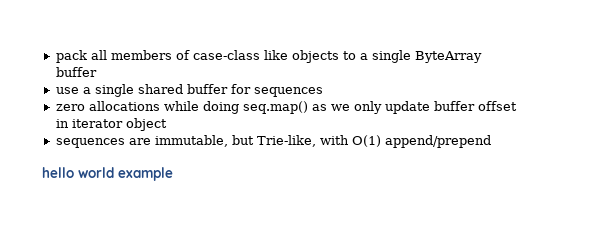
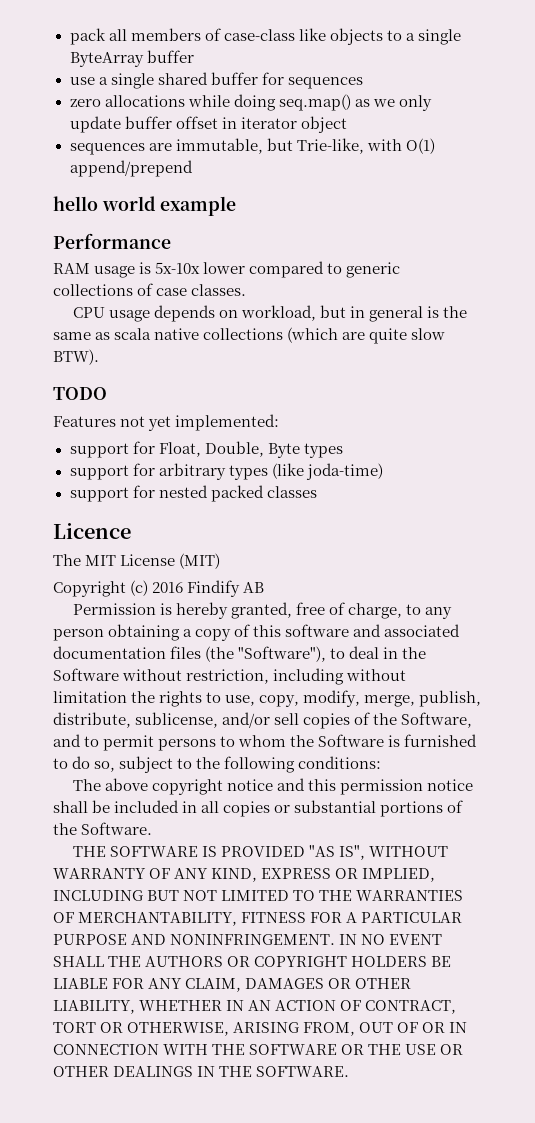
(173, 174) none -> [53,233,171,249] [53,261,401,278] [53,283,247,296] [72,305,467,322] [53,327,446,344] [53,349,99,365] [53,387,107,400] [53,414,280,431] [69,441,343,458] [69,463,383,480] [69,485,317,502] [53,523,131,539] [53,553,221,569] [53,580,265,597] [72,602,452,619] [53,624,461,641] [53,646,427,662] [53,668,407,685] [53,690,482,707] [53,712,473,729] [53,734,478,751] [53,756,382,773] [72,778,473,795] [53,800,464,817] [53,822,153,835] [72,845,448,860] [53,868,436,882] [53,890,464,901] [53,912,463,926] [53,934,443,945] [53,956,452,967] [53,978,412,992] [53,1000,457,1014] [53,1022,468,1036] [53,1044,464,1055] [53,1066,350,1077] // Performance // RAM usage is 5x-10x lower compared to generic collections of case classes. // CPU usage depends on workload, but in general is the same as scala native collections (which are quite slow BTW). // TODO // Features not yet implemented: // support for Float, Double, Byte types // support for arbitrary types (like joda-time) // support for nested packed classes // Licence // The MIT License (MIT) // Copyright (c) 2016 Findify AB // Permission is hereby granted, free of charge, to any person obtaining a copy of this software and associated documentation files (the "Software"), to deal in the Software without restriction, including without limitation the rights to use, copy, modify, merge, publish, distribute, sublicense, and/or sell copies of the Software, and to permit persons to whom the Software is furnished to do so, subject to the following conditions: // The above copyright notice and this permission notice shall be included in all copies or substantial portions of the Software. // THE SOFTWARE IS PROVIDED "AS IS", WITHOUT WARRANTY OF ANY KIND, EXPRESS OR IMPLIED, INCLUDING BUT NOT LIMITED TO THE WARRANTIES OF MERCHANTABILITY, FITNESS FOR A PARTICULAR PURPOSE AND NONINFRINGEMENT. IN NO EVENT SHALL THE AUTHORS OR COPYRIGHT HOLDERS BE LIABLE FOR ANY CLAIM, DAMAGES OR OTHER LIABILITY, WHETHER IN AN ACTION OF CONTRACT, TORT OR OTHERWISE, ARISING FROM, OUT OF OR IN CONNECTION WITH THE SOFTWARE OR THE USE OR OTHER DEALINGS IN THE SOFTWARE.

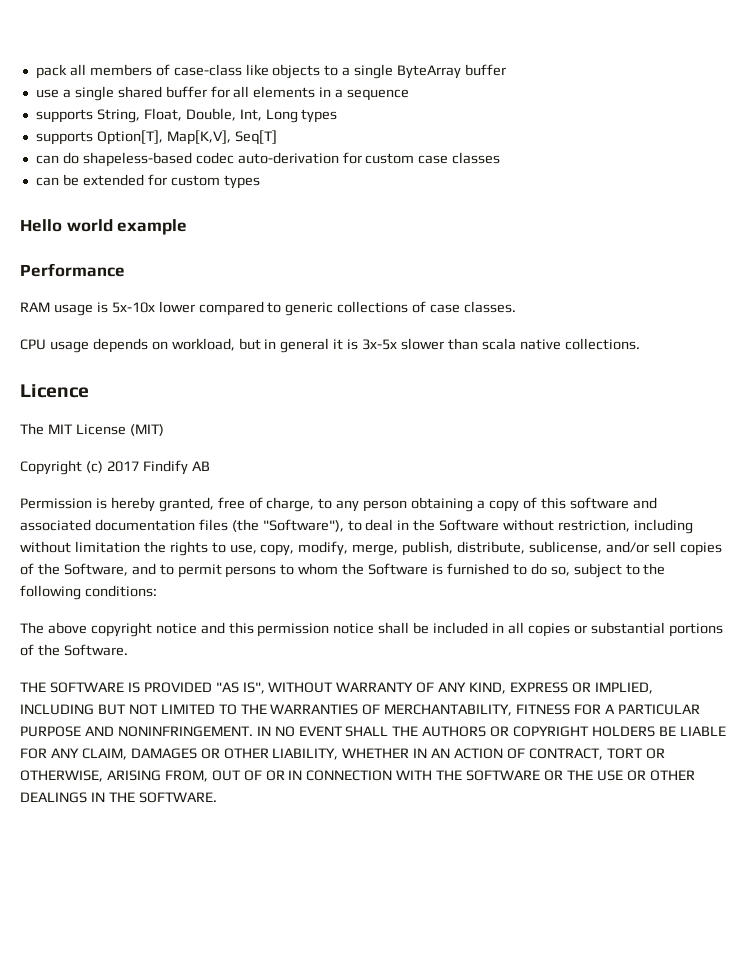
[287,77,363,89] [69,94,432,111] [69,116,347,133] [69,138,435,155] [69,160,193,177] [53,196,98,211] sequences // zero allocations while doing seq.map() as we only update buffer offset in iterator object // sequences are immutable, but Trie-like, with O(1) append/prepend // hello -> [233,86,410,101] [35,108,338,123] [35,130,277,145] [35,152,501,167] [35,174,260,189] [20,219,62,232] all elements in a sequence // supports String, Float, Double, Int, Long types // supports Option[T], Map[K,V], Seq[T] // can do shapeless-based codec auto-derivation for custom case classes // can be extended for custom types // Hello
[426,306,467,318] [53,327,446,344] [53,349,99,365] [53,387,107,400] [53,414,280,431] [69,441,343,458] [69,463,383,480] [69,485,317,502] is the same as scala native collections (which are quite slow BTW). // TODO // Features not yet implemented: // support for Float, Double, Byte types // support for arbitrary types (like joda-time) // support for nested packed classes -> [333,338,640,350] it is 3x-5x slower than scala native collections.
[152,582,184,593] 2016 -> [106,461,139,472] 2017

